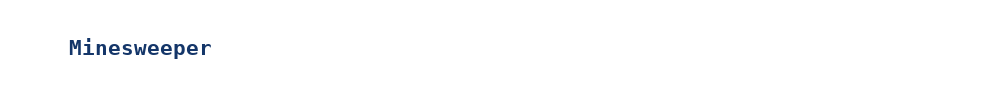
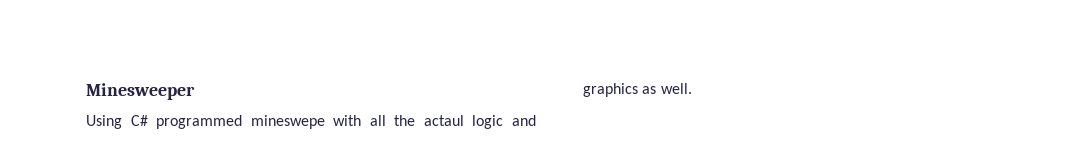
(212, 48) none -> [86,115,536,129] [583,83,692,97] // Using C# programmed mineswepe with all the actaul logic and graphics as well.

